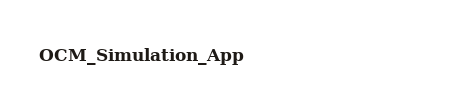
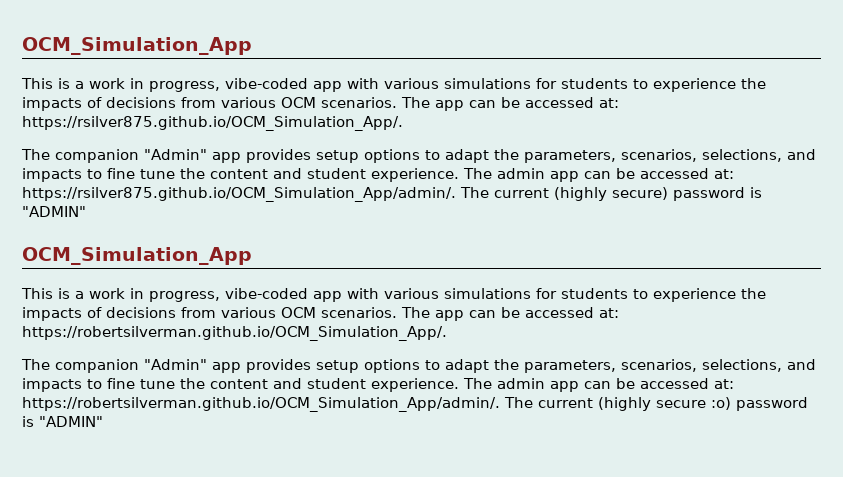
[39,48,244,65] OCM_Simulation_App -> [22,37,252,55] [21,78,766,92] [22,97,619,111] [22,116,403,131] [21,149,816,163] [22,168,734,182] [22,187,762,202] [22,206,86,217] [22,247,252,265] [21,288,766,302] [22,307,619,321] [22,326,447,341] [21,359,816,373] [22,378,734,392] [22,397,808,412] [22,416,103,427] OCM_Simulation_App // This is a work in progress, vibe-coded app with various simulations for students to experience the impacts of decisions from various OCM scenarios. The app can be accessed at: https://rsilver875.github.io/OCM_Simulation_App/. // The companion "Admin" app provides setup options to adapt the parameters, scenarios, selections, and impacts to fine tune the content and student experience. The admin app can be accessed at: https://rsilver875.github.io/OCM_Simulation_App/admin/. The current (highly secure) password is "ADMIN" // OCM_Simulation_App // This is a work in progress, vibe-coded app with various simulations for students to experience the impacts of decisions from various OCM scenarios. The app can be accessed at: https://robertsilverman.github.io/OCM_Simulation_App/. // The companion "Admin" app provides setup options to adapt the parameters, scenarios, selections, and impacts to fine tune the content and student experience. The admin app can be accessed at: https://robertsilverman.github.io/OCM_Simulation_App/admin/. The current (highly secure :o) password is "ADMIN"

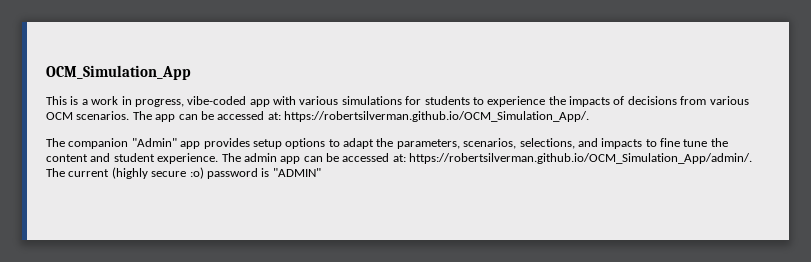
[22,37,252,55] [21,78,766,92] [22,97,619,111] [22,116,403,131] [21,149,816,163] [22,168,734,182] [22,187,762,202] [22,206,86,217] [22,247,252,265] OCM_Simulation_App // This is a work in progress, vibe-coded app with various simulations for students to experience the impacts of decisions from various OCM scenarios. The app can be accessed at: https://rsilver875.github.io/OCM_Simulation_App/. // The companion "Admin" app provides setup options to adapt the parameters, scenarios, selections, and impacts to fine tune the content and student experience. The admin app can be accessed at: https://rsilver875.github.io/OCM_Simulation_App/admin/. The current (highly secure) password is "ADMIN" // OCM_Simulation_App -> [46,65,191,80] OCM_Simulation_App

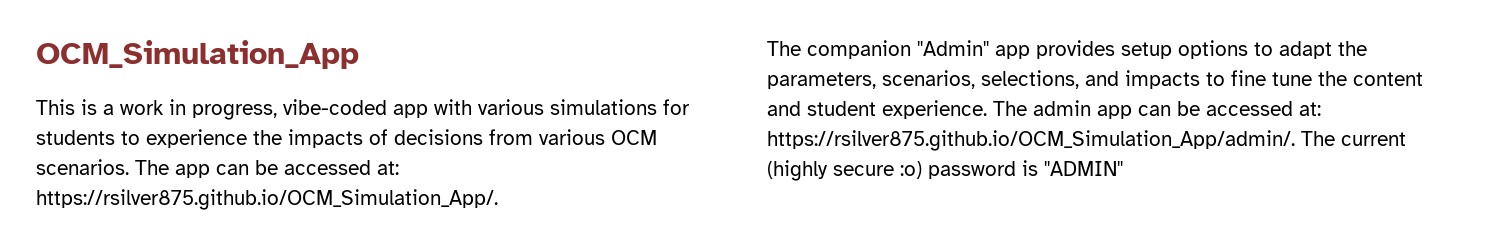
[284,111,589,122] https://robertsilverman.github.io/OCM_Simulation_App/. -> [36,189,498,210] https://rsilver875.github.io/OCM_Simulation_App/.
[409,153,753,164] https://robertsilverman.github.io/OCM_Simulation_App/admin/. -> [767,130,1295,151] https://rsilver875.github.io/OCM_Simulation_App/admin/.

